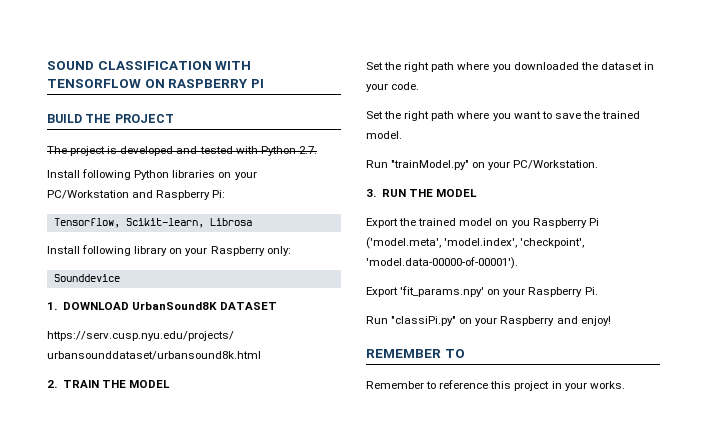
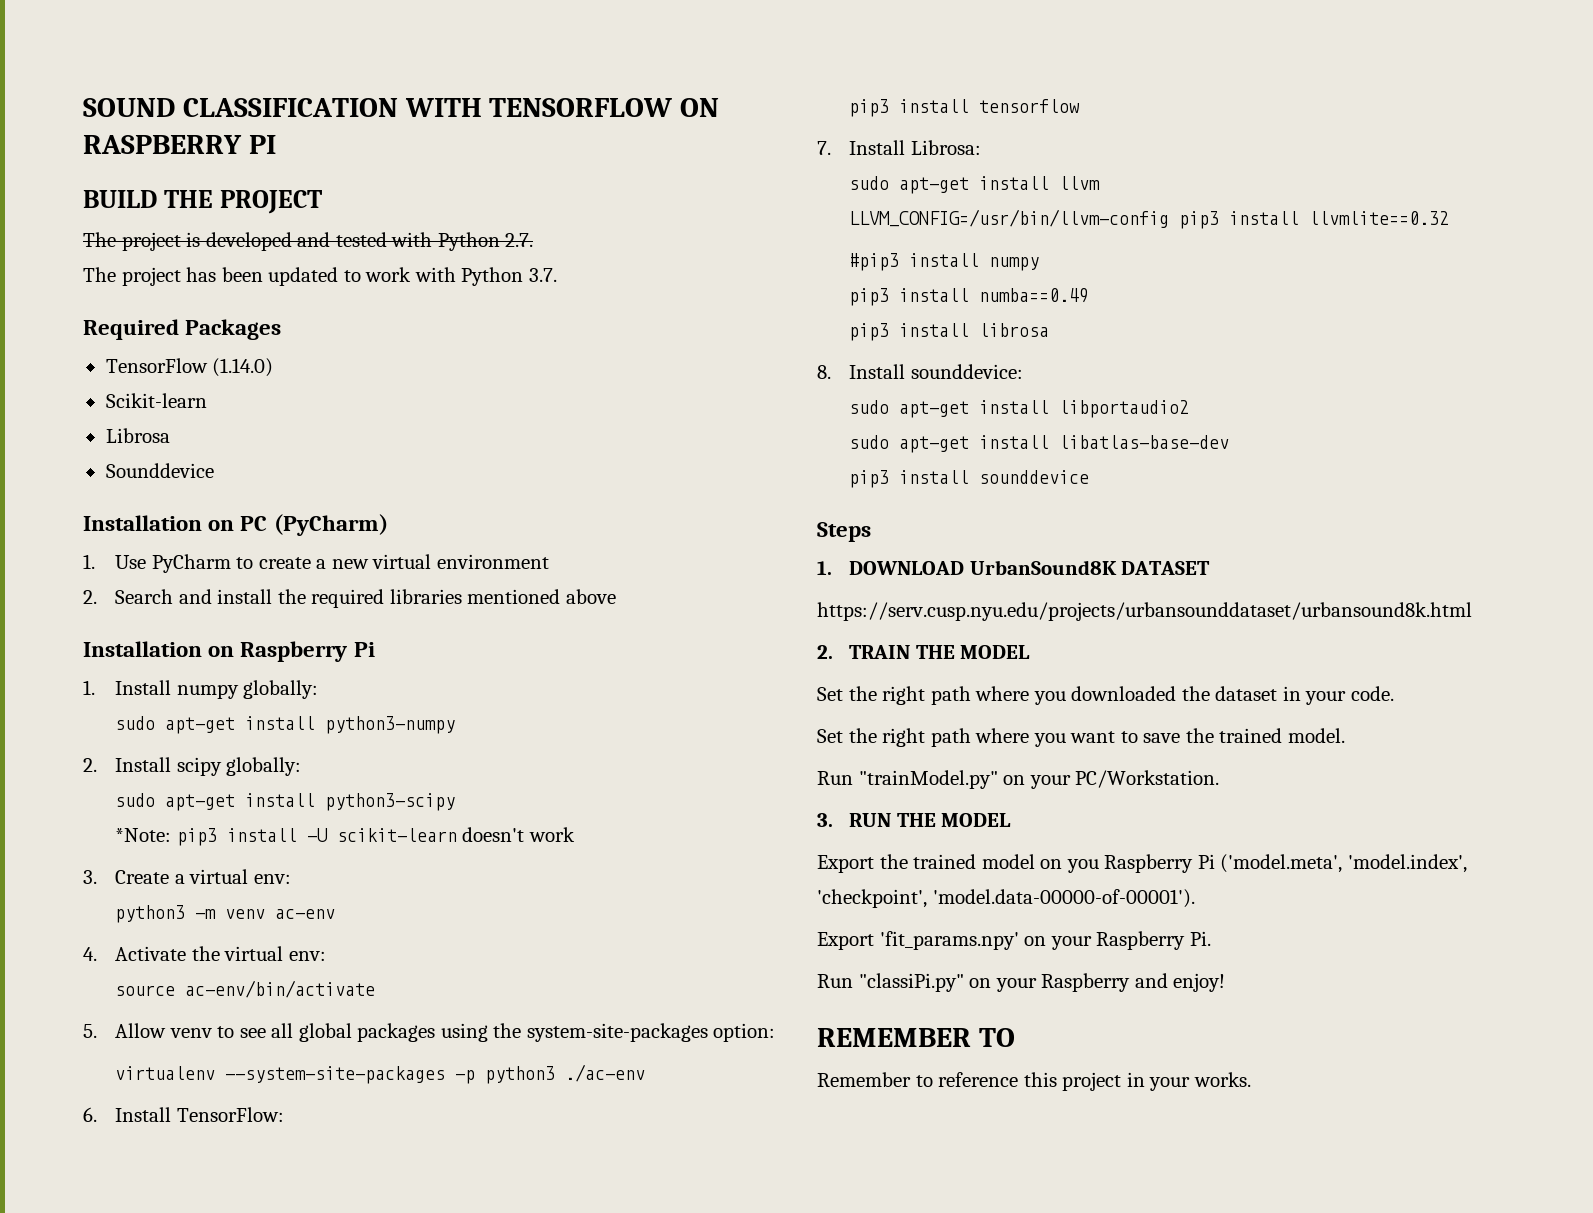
[47,169,257,180] [47,190,226,200] [53,218,252,228] [47,245,291,256] [53,274,120,282] Install following Python libraries on your PC/Workstation and Raspberry Pi: // Tensorflow, Scikit-learn, Librosa // Install following library on your Raspberry only: // Sounddevice -> [83,267,557,286] [83,319,282,340] [105,358,274,377] [105,393,207,408] [105,428,170,443] [105,463,214,478] [83,514,388,536] [83,554,549,573] [83,589,616,608] [83,641,375,662] [83,680,319,699] [115,716,456,734] [83,757,302,776] [115,793,456,811] [115,827,575,846] [83,869,291,884] [115,905,336,923] [83,946,326,961] [115,980,376,998] [83,1023,776,1042] [115,1064,646,1084] [83,1107,284,1122] [849,99,1081,117] [817,140,981,155] [849,176,1101,194] [849,209,1450,229] [849,253,1040,271] [849,288,1090,306] [849,323,1050,341] [817,364,1023,379] [849,400,1190,418] [849,435,1230,453] [849,470,1090,488] [817,522,871,542] The project has been updated to work with Python 3.7. // Required Packages // TensorFlow (1.14.0) // Scikit-learn // Librosa // Sounddevice // Installation on PC (PyCharm) // 1. Use PyCharm to create a new virtual environment // 2. Search and install the required libraries mentioned above // Installation on Raspberry Pi // 1. Install numpy globally: // sudo apt-get install python3-numpy // 2. Install scipy globally: // sudo apt-get install python3-scipy // *Note: pip3 install -U scikit-learn doesn't work // 3. Create a virtual env: // python3 -m venv ac-env // 4. Activate the virtual env: // source ac-env/bin/activate // 5. Allow venv to see all global packages using the system-site-packages option: // virtualenv --system-site-packages -p python3 ./ac-env // 6. Install TensorFlow: // pip3 install tensorflow // 7. Install Librosa: // sudo apt-get install llvm // LLVM_CONFIG=/usr/bin/llvm-config pip3 install llvmlite==0.32 // #pip3 install numpy // pip3 install numba==0.49 // pip3 install librosa // 8. Install sounddevice: // sudo apt-get install libportaudio2 // sudo apt-get install libatlas-base-dev // pip3 install sounddevice // Steps

